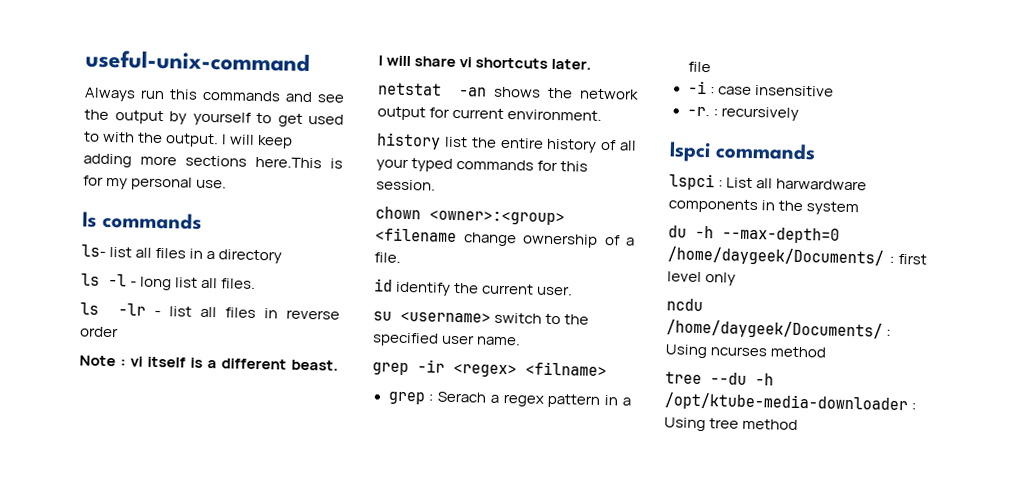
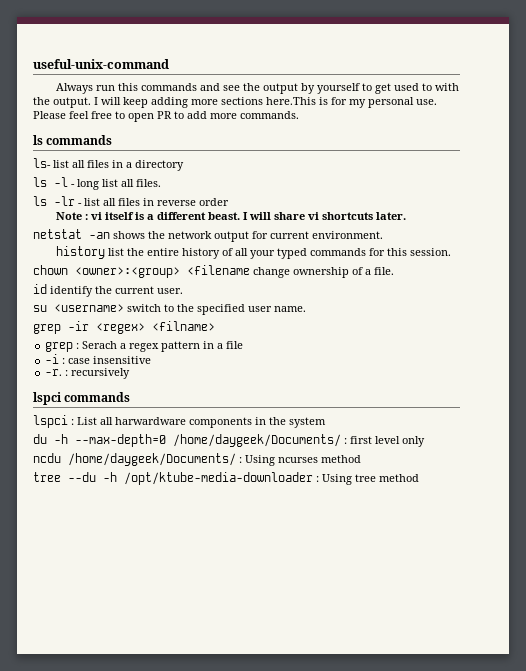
(228, 184) none -> [33,111,299,122] Please feel free to open PR to add more commands.

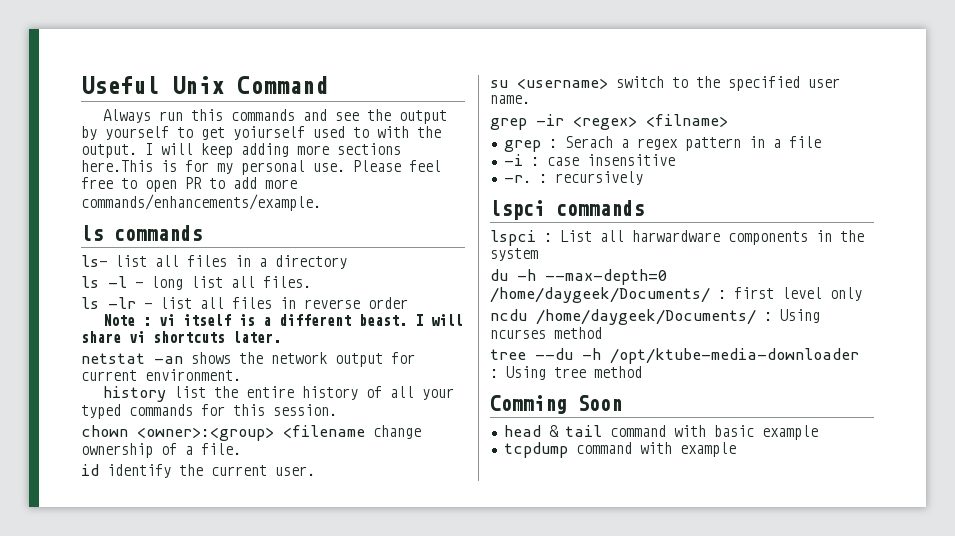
[33,59,169,69] useful-unix-command -> [81,76,328,94] Useful Unix Command
(392, 88) none -> [233,126,305,140] yoiurself
[240,111,299,119] commands. -> [81,194,321,211] commands/enhancements/example.
(419, 478) none -> [490,395,622,414] [503,425,818,440] [503,442,736,458] // Comming Soon // head & tail command with basic example // tcpdump command with example

